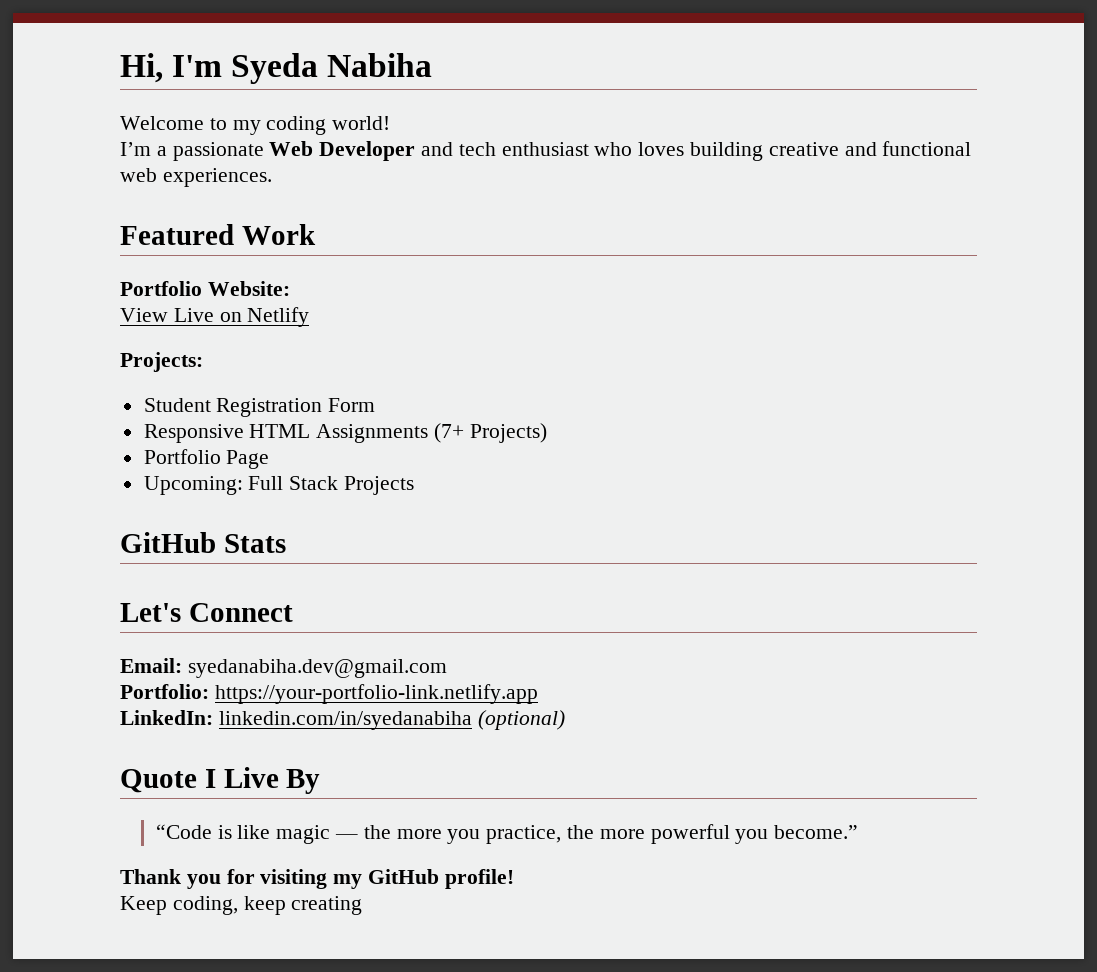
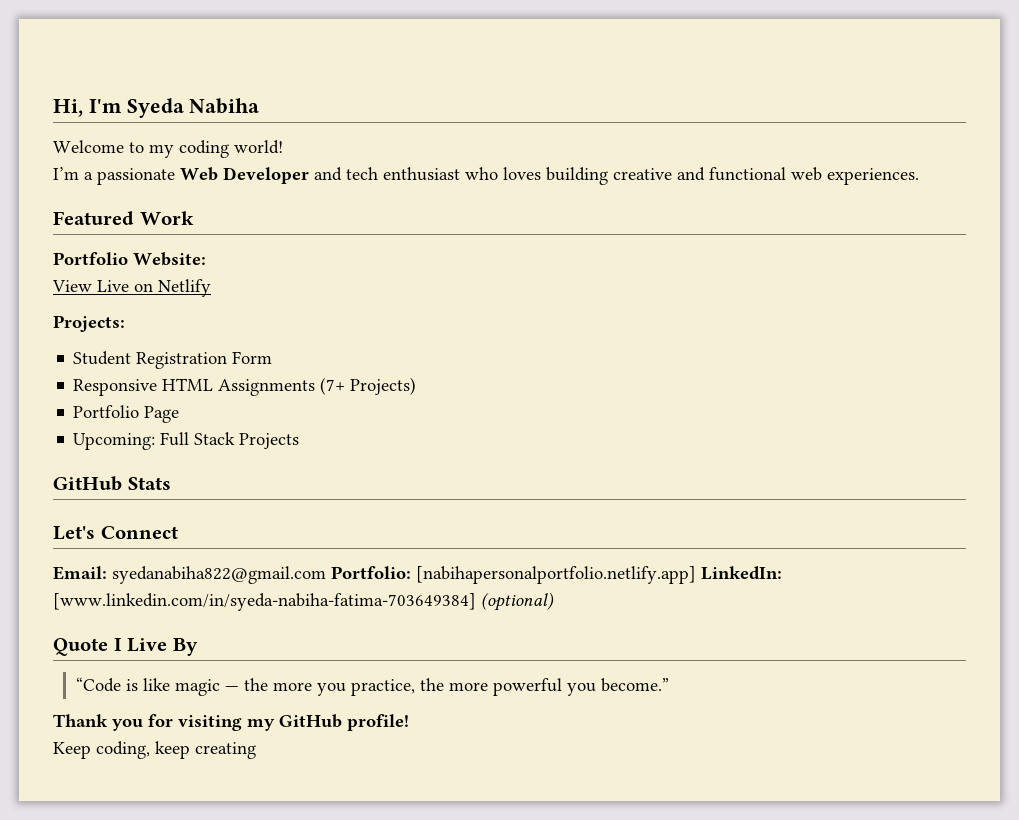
[187,659,447,678] [120,684,538,704] [120,710,472,730] syedanabiha.dev@gmail.com // Portfolio: https://your-portfolio-link.netlify.app // LinkedIn: linkedin.com/in/syedanabiha -> [112,566,782,584] [53,593,476,611] syedanabiha822@gmail.com Portfolio: [nabihapersonalportfolio.netlify.app] LinkedIn: [www.linkedin.com/in/syeda-nabiha-fatima-703649384]

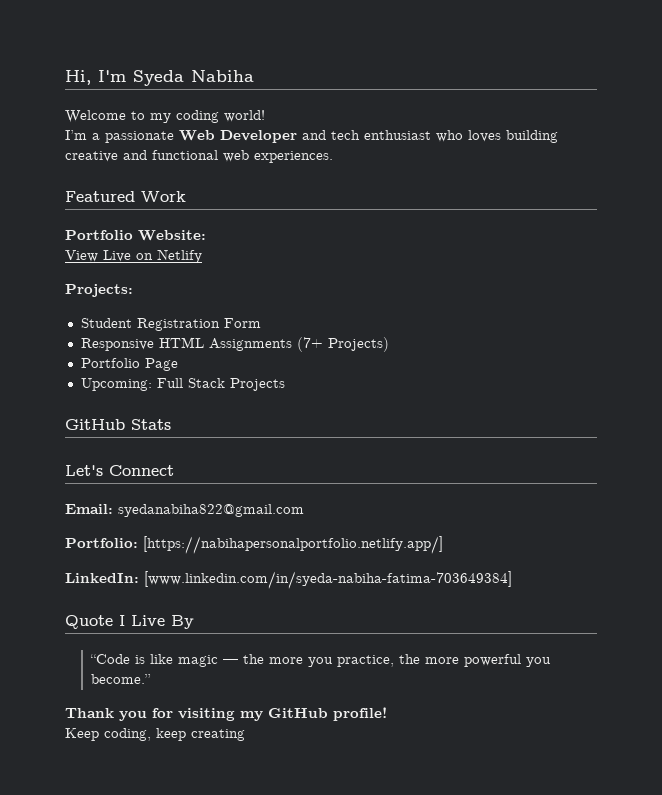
[331,566,696,584] Portfolio: [nabihapersonalportfolio.netlify.app] -> [65,536,443,554] // Portfolio: [https://nabihapersonalportfolio.netlify.app/] //
[481,592,554,611] (optional) -> (512, 580) none

